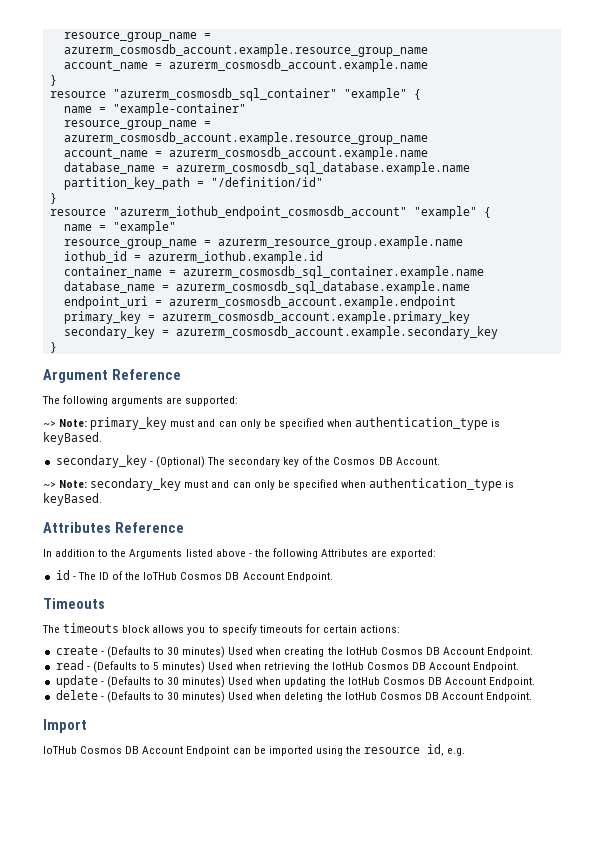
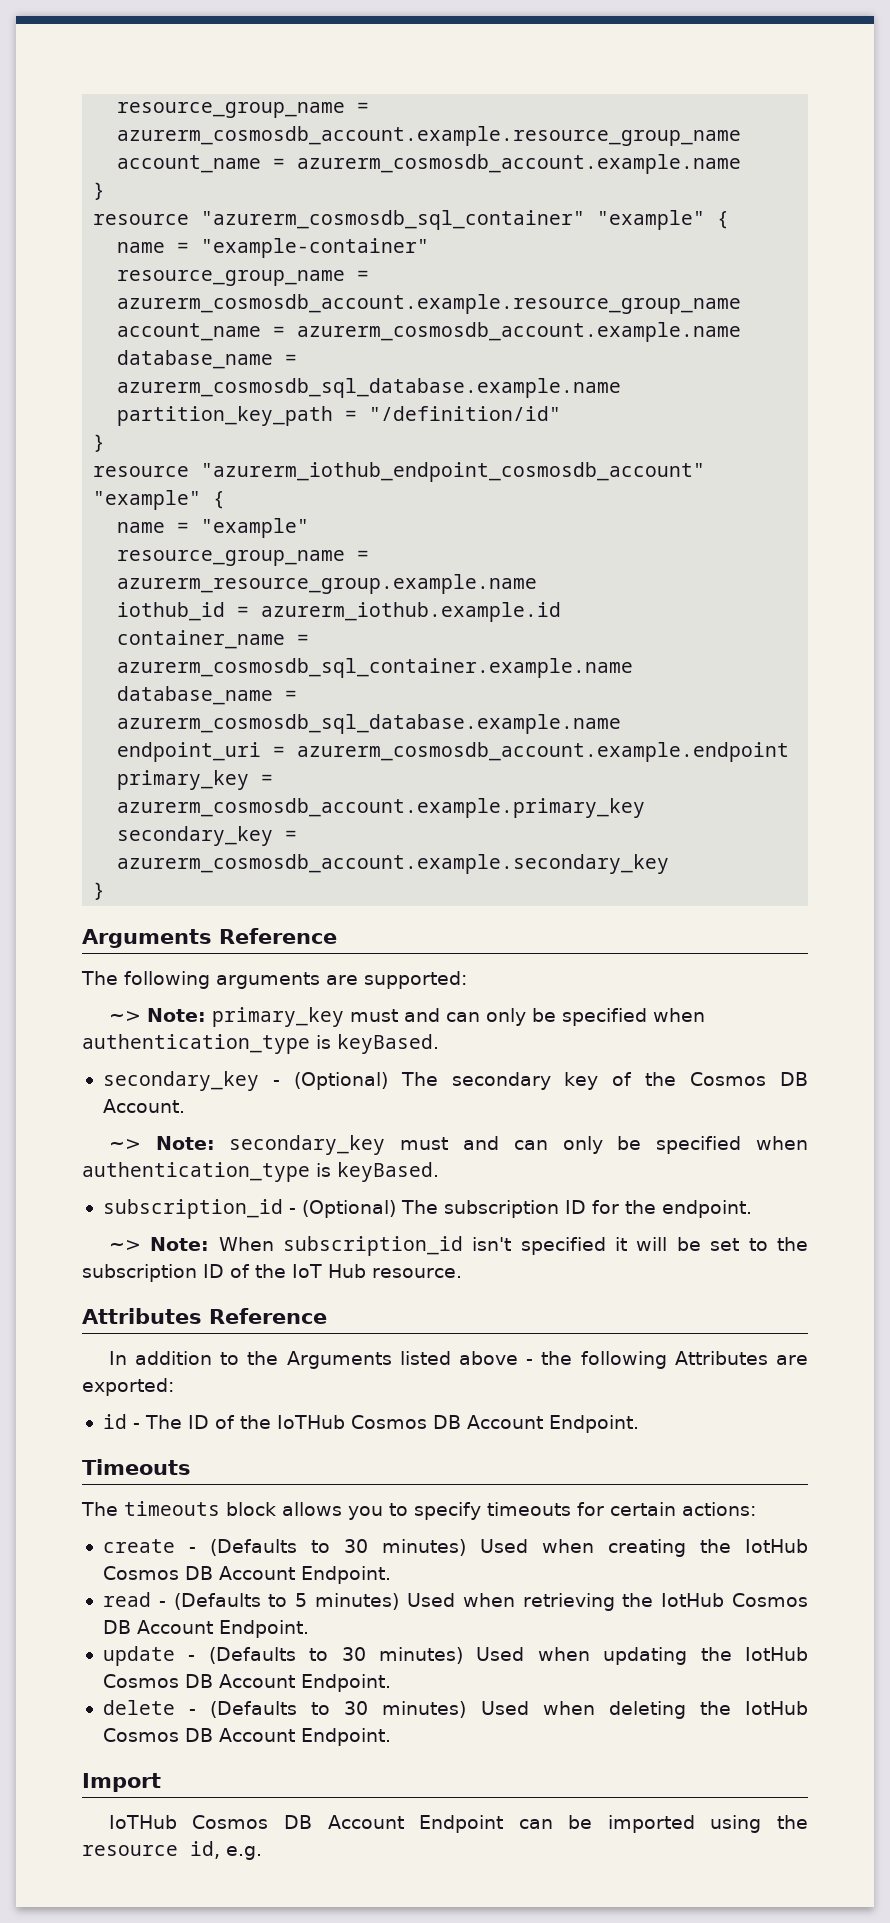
[43,369,108,383] Argument -> [82,929,212,948] Arguments
(102, 499) none -> [102,1199,752,1219] [108,1236,808,1256] [82,1264,462,1282] // subscription_id - (Optional) The subscription ID for the endpoint. // ~> Note: When subscription_id isn't specified it will be set to the subscription ID of the IoT Hub resource.

